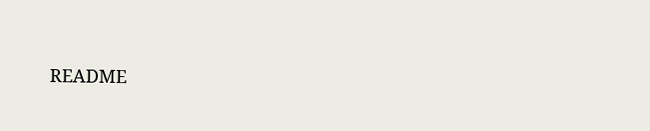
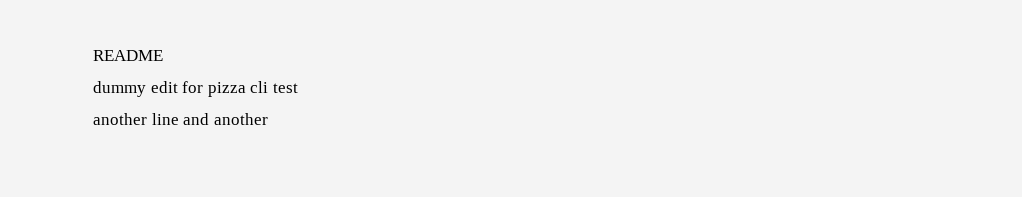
(127, 76) none -> [93,81,298,97] [93,113,268,125] // dummy edit for pizza cli test // another line and another

